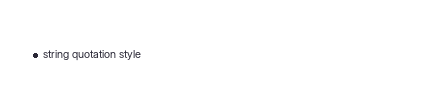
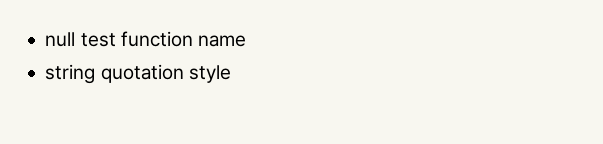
(43, 55) none -> [45,31,247,47] null test function name //

